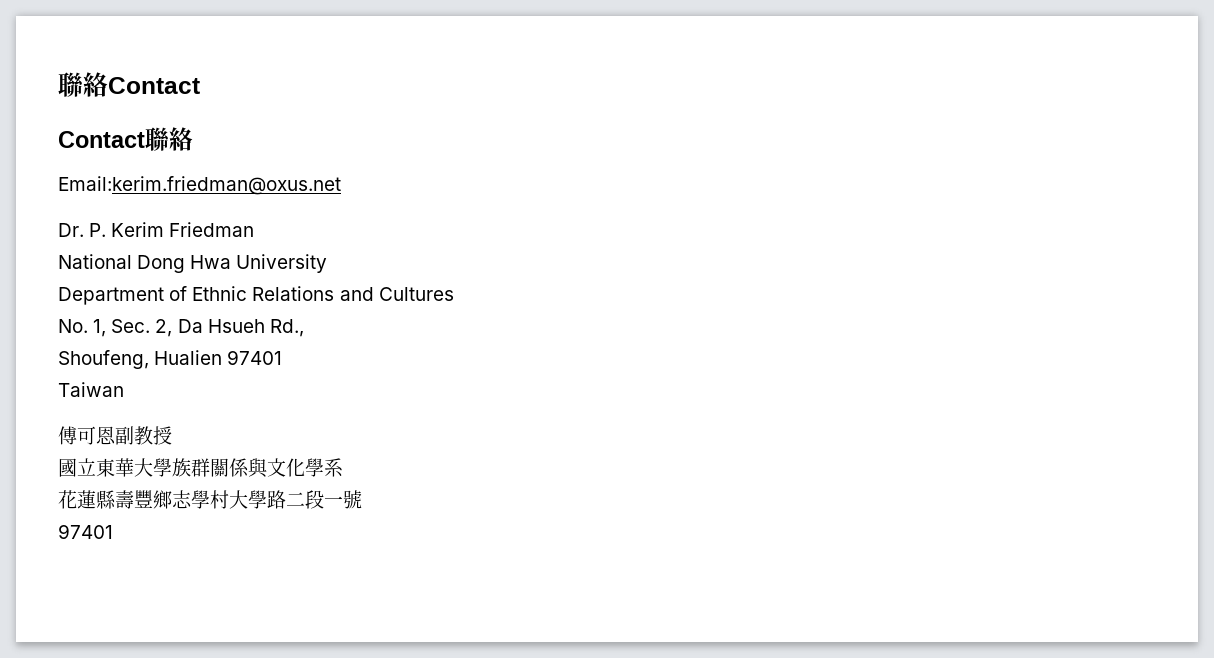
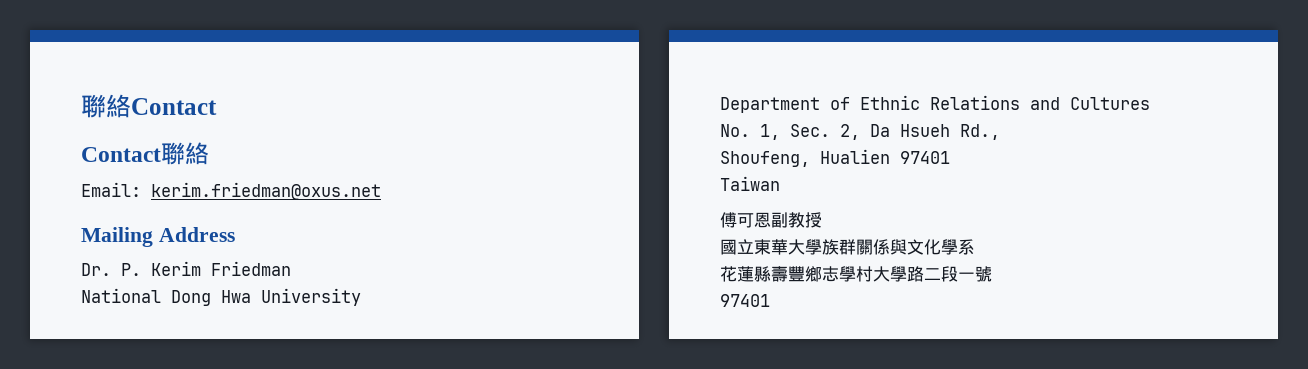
[58,176,341,195] Email:kerim.friedman@oxus.net -> [81,182,381,200] [81,227,235,247] Email: kerim.friedman@oxus.net // Mailing Address

